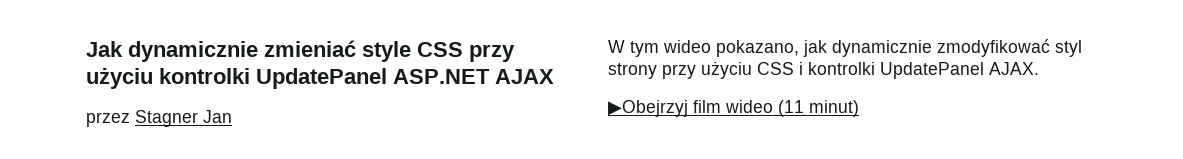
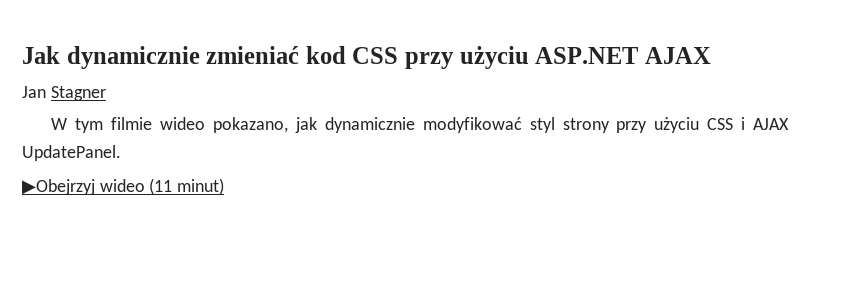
[362,41,411,62] style -> [305,46,346,64] kod
[159,68,387,89] kontrolki UpdatePanel -> (529, 57) none
[86,112,130,127] przez -> [22,86,46,98] Jan
[203,110,232,123] Jan -> (106, 93) none
(659, 49) none -> [111,117,153,130] filmie
[937,39,1050,57] zmodyfikować -> [422,117,522,133] modyfikować
[808,62,1039,79] kontrolki UpdatePanel AJAX. -> [752,118,789,130] [22,145,121,161] AJAX UpdatePanel.
[693,100,721,113] film -> (95, 187) none

